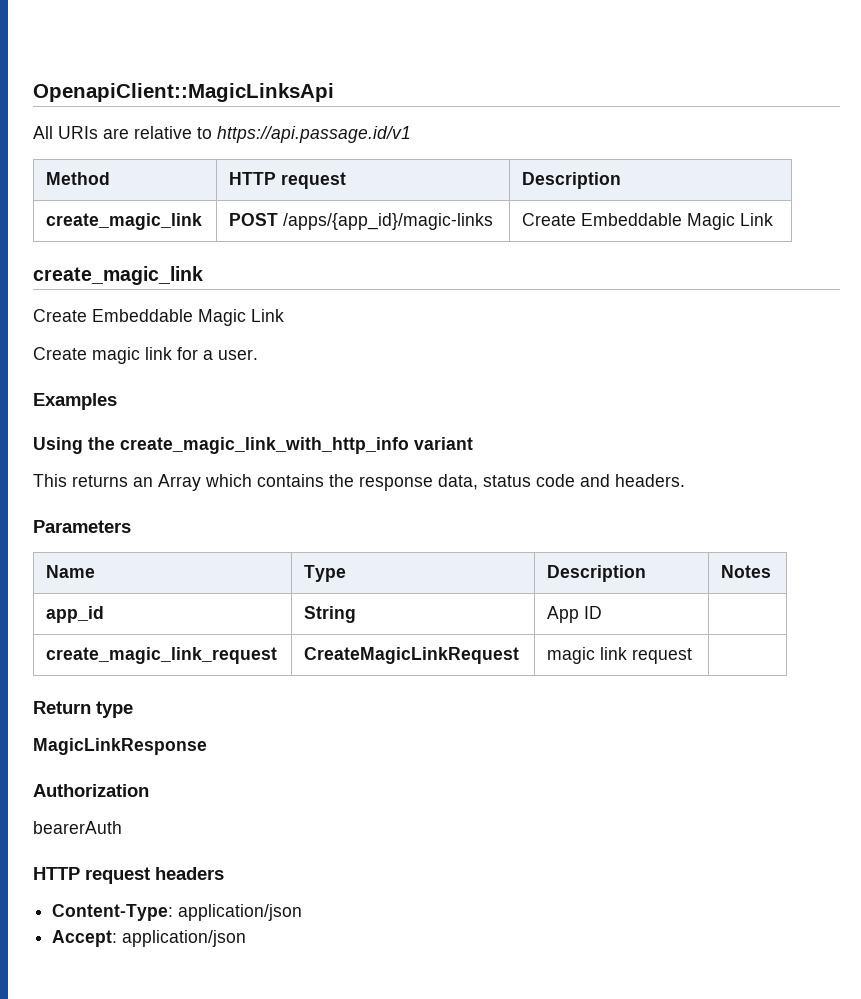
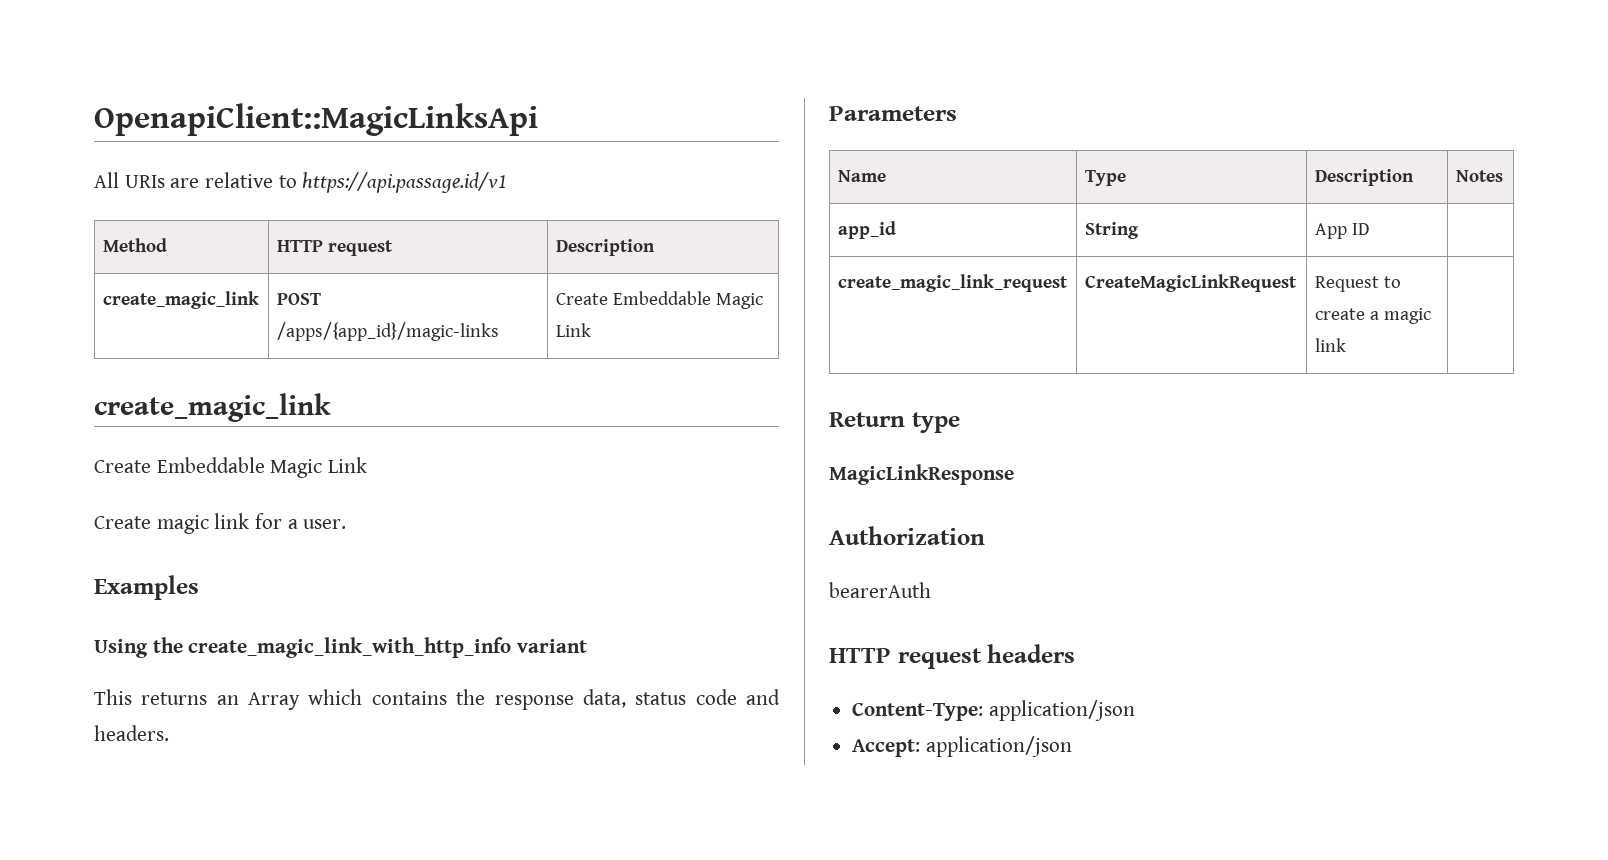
[547,647,693,664] magic link request -> [1314,276,1401,292] [1314,308,1432,324] [1314,338,1346,352] Request to create a magic link

